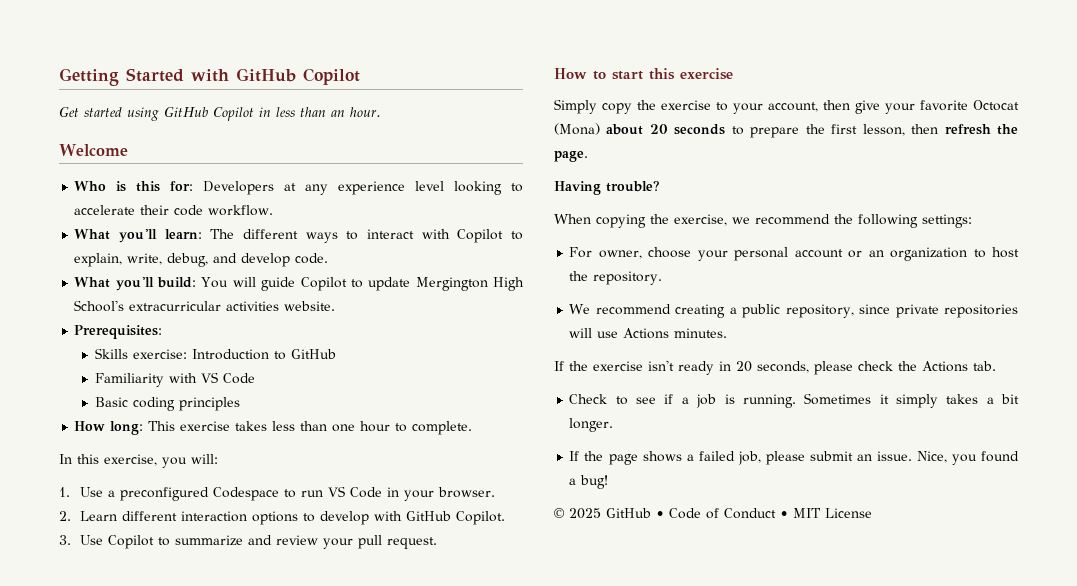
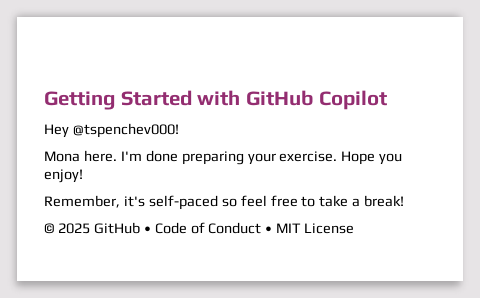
[59,107,381,121] [59,144,128,156] [74,181,523,195] [74,205,274,216] [74,229,524,243] [74,253,329,267] [74,277,524,291] [74,300,336,312] [74,325,163,339] [94,348,336,360] [94,372,255,387] [94,397,240,411] [74,421,473,435] [59,454,218,468] [59,486,495,501] [59,511,505,525] [59,535,437,549] [554,68,733,80] [554,99,1019,114] [554,123,1018,138] [554,151,588,162] [554,181,660,195] [554,214,972,228] [569,247,1019,261] [569,271,663,285] [569,304,1018,318] [569,328,728,339] [554,360,996,375] [569,393,1019,408] [569,418,614,432] [569,451,1020,465] [569,475,609,489] Get started using GitHub Copilot in less than an hour. // Welcome // Who is this for: Developers at any experience level looking to accelerate their code workflow. // What you'll learn: The different ways to interact with Copilot to explain, write, debug, and develop code. // What you'll build: You will guide Copilot to update Mergington High School's extracurricular activities website. // Prerequisites: // Skills exercise: Introduction to GitHub // Familiarity with VS Code // Basic coding principles // How long: This exercise takes less than one hour to complete. // In this exercise, you will: // 1. Use a preconfigured Codespace to run VS Code in your browser. // 2. Learn different interaction options to develop with GitHub Copilot. // 3. Use Copilot to summarize and review your pull request. // How to start this exercise // Simply copy the exercise to your account, then give your favorite Octocat (Mona) about 20 seconds to prepare the first lesson, then refresh the page. // Having trouble? // When copying the exercise, we recommend the following settings: // For owner, choose your personal account or an organization to host the repository. // We recommend creating a public repository, since private repositories will use Actions minutes. // If the exercise isn't ready in 20 seconds, please check the Actions tab. // Check to see if a job is running. Sometimes it simply takes a bit longer. // If the page shows a failed job, please submit an issue. Nice, you found a bug! -> [44,123,179,138] [44,150,403,165] [44,169,83,183] [44,195,405,210] Hey @tspenchev000! // Mona here. I'm done preparing your exercise. Hope you enjoy! // Remember, it's self-paced so feel free to take a break!

